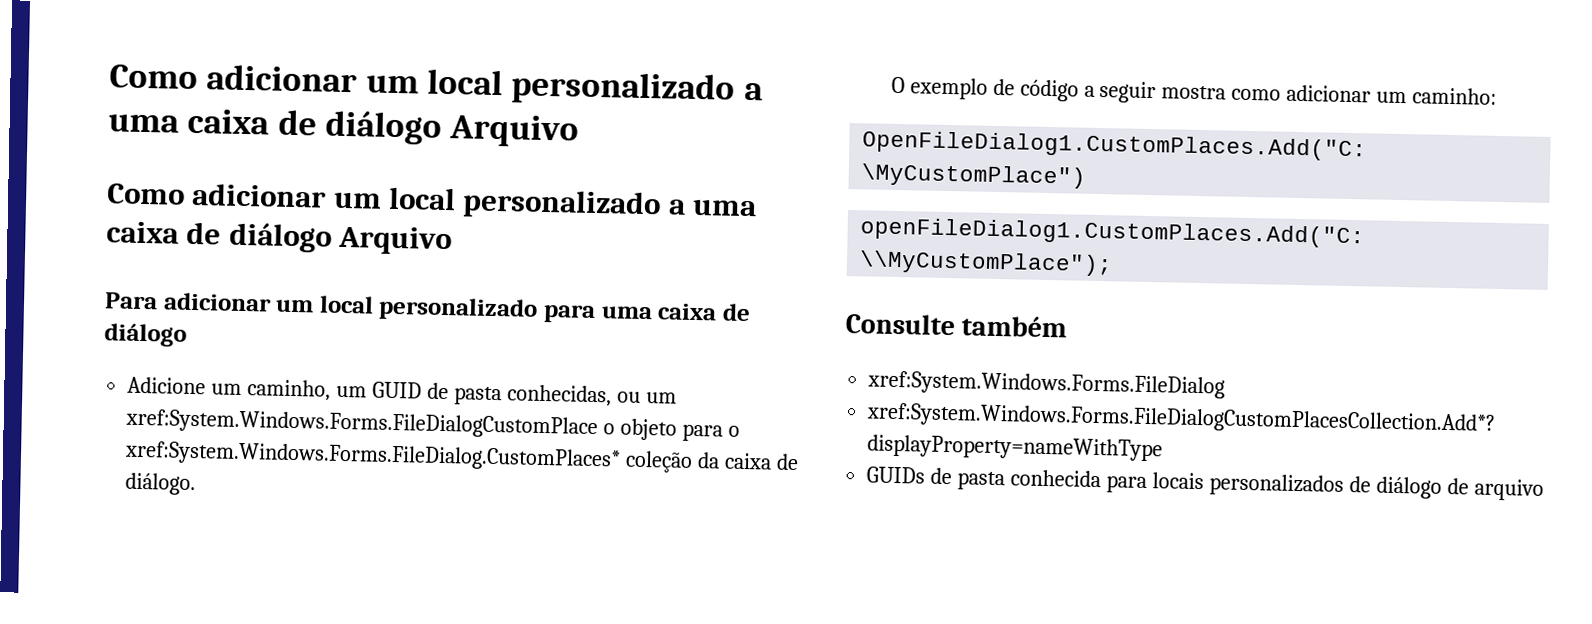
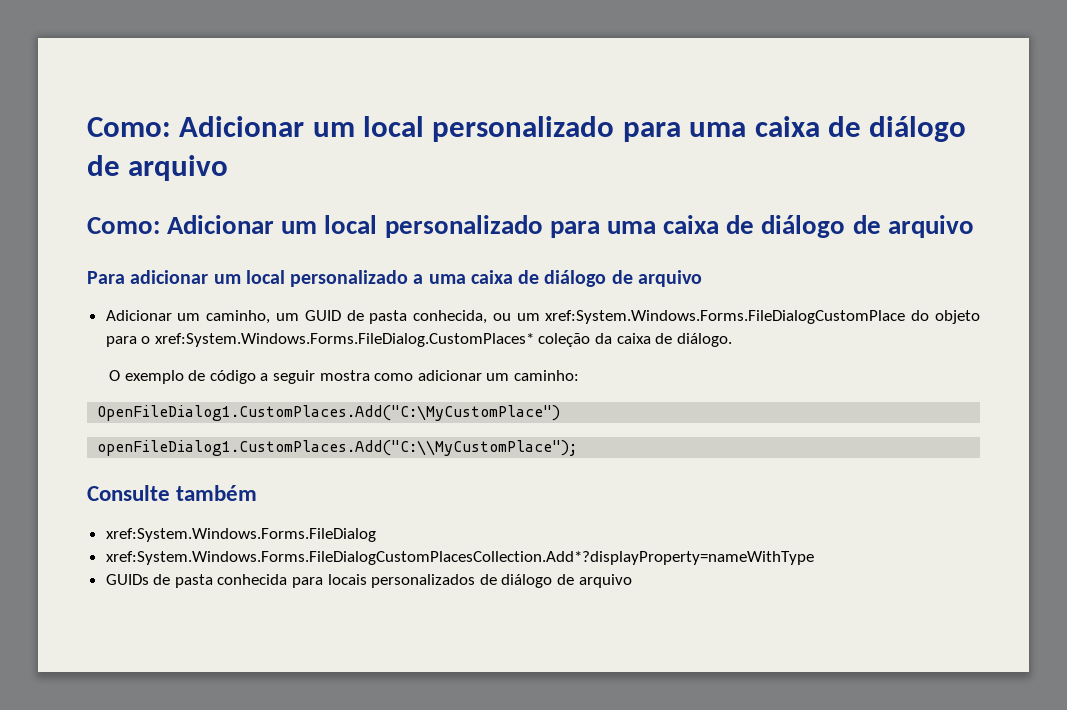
[109,64,763,107] [108,108,580,148] [107,182,758,221] [106,221,453,256] [104,292,751,324] [104,323,187,347] [127,376,207,395] Como adicionar um local personalizado a uma caixa de diálogo Arquivo // Como adicionar um local personalizado a uma caixa de diálogo Arquivo // Para adicionar um local personalizado para uma caixa de diálogo // Adicione -> [87,116,967,142] [87,155,229,181] [87,215,974,238] [87,270,702,287] [105,310,172,321] Como: Adicionar um local personalizado para uma caixa de diálogo de arquivo // Como: Adicionar um local personalizado para uma caixa de diálogo de arquivo // Para adicionar um local personalizado a uma caixa de diálogo de arquivo // Adicionar
[506,384,612,407] conhecidas, -> [413,310,488,324] conhecida,
[603,423,616,435] o -> [911,310,930,321] do

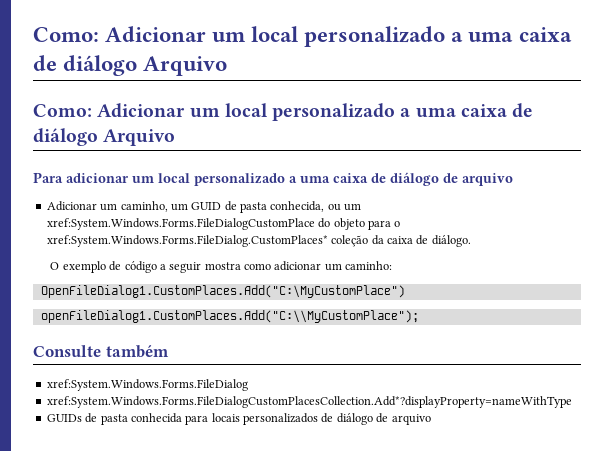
[87,116,967,142] [87,155,229,181] [87,215,974,238] Como: Adicionar um local personalizado para uma caixa de diálogo de arquivo // Como: Adicionar um local personalizado para uma caixa de diálogo de arquivo -> [33,26,572,47] [33,55,228,76] [33,103,534,121] [33,128,176,146] Como: Adicionar um local personalizado a uma caixa de diálogo Arquivo // Como: Adicionar um local personalizado a uma caixa de diálogo Arquivo

